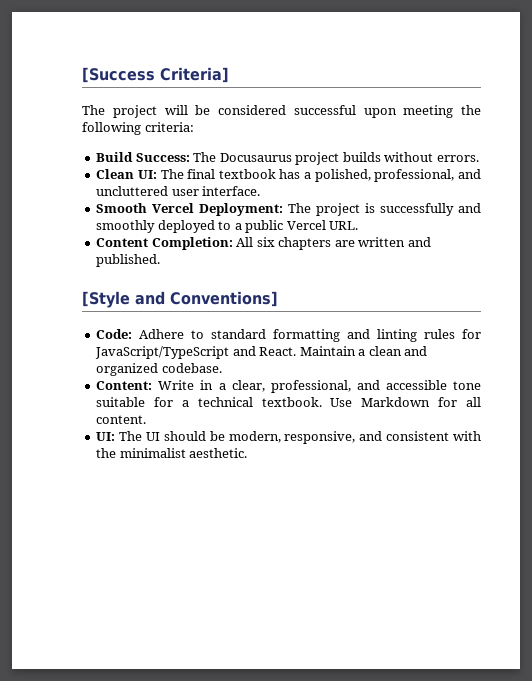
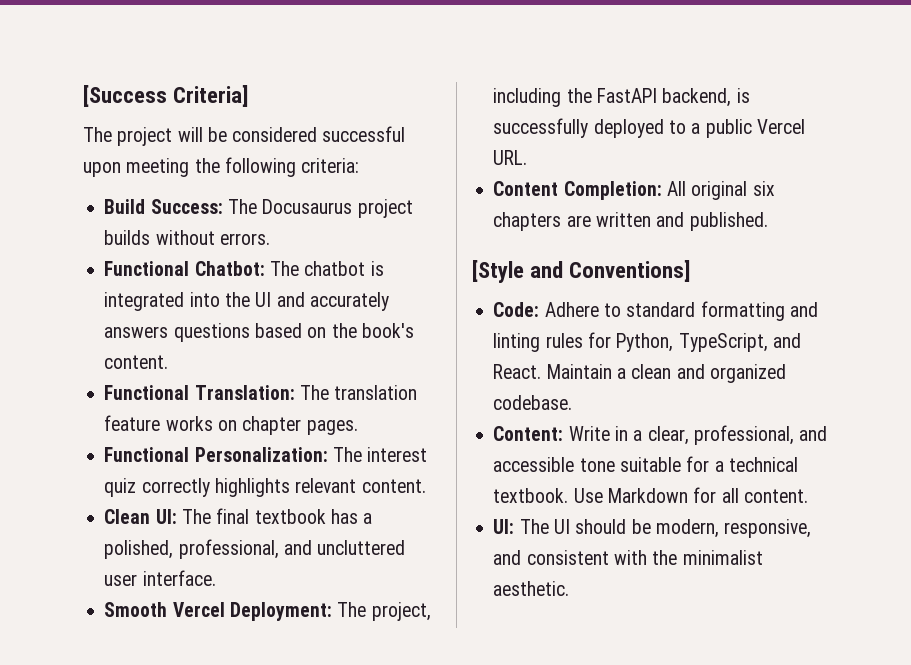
(479, 158) none -> [104,261,384,276] [104,292,389,311] [104,323,414,342] [104,355,169,369] [104,385,418,400] [104,415,358,435] [104,447,428,462] [104,478,426,497] // Functional Chatbot: The chatbot is integrated into the UI and accurately answers questions based on the book's content. // Functional Translation: The translation feature works on chapter pages. // Functional Personalization: The interest quiz correctly highlights relevant content.
[316,203,481,216] [96,220,156,233] project is successfully and smoothly -> [371,602,431,621] [493,88,750,107] [493,118,589,138] project, including the FastAPI backend, is successfully
(254, 242) none -> [691,181,748,200] original
[95,346,230,359] JavaScript/TypeScript -> [616,333,768,352] Python, TypeScript,

